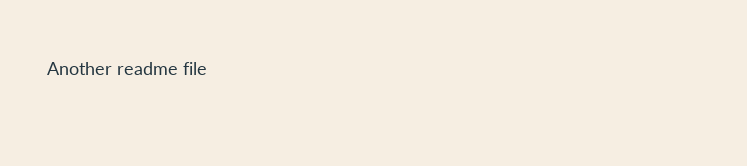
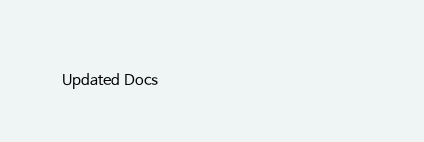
[47,62,207,75] Another readme file -> [62,73,158,89] Updated Docs

